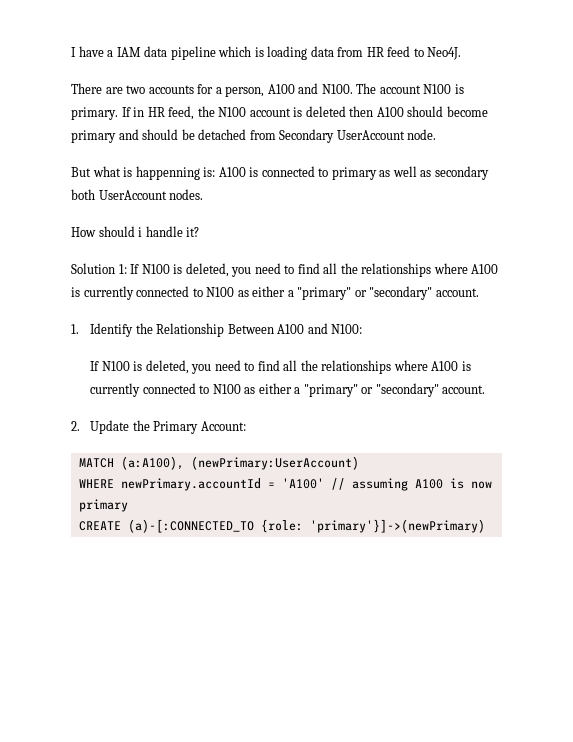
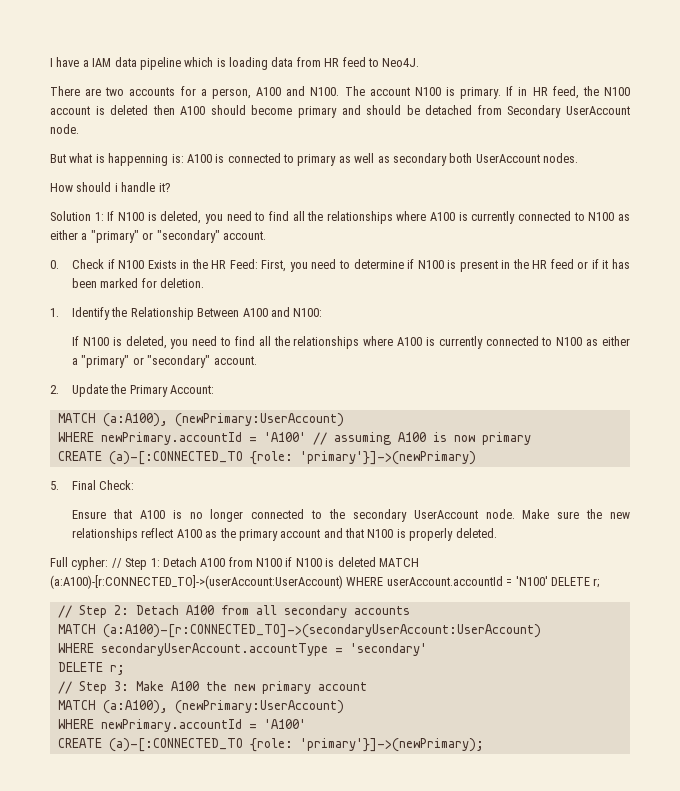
(479, 292) none -> [50,259,631,272] [72,278,205,288] // 0. Check if N100 Exists in the HR Feed: First, you need to determine if N100 is present in the HR feed or if it has been marked for deletion.
(485, 526) none -> [50,480,135,490] [72,509,631,522] [72,528,497,541] [50,557,419,570] [50,575,600,589] [57,605,410,618] [57,624,541,638] [57,643,427,656] [57,662,125,675] [57,681,367,694] [57,700,344,714] [57,719,306,732] [57,738,484,752] // 5. Final Check: // Ensure that A100 is no longer connected to the secondary UserAccount node. Make sure the new relationships reflect A100 as the primary account and that N100 is properly deleted. // Full cypher: // Step 1: Detach A100 from N100 if N100 is deleted MATCH (a:A100)-[r:CONNECTED_TO]->(userAccount:UserAccount) WHERE userAccount.accountId = 'N100' DELETE r; // // Step 2: Detach A100 from all secondary accounts // MATCH (a:A100)-[r:CONNECTED_TO]->(secondaryUserAccount:UserAccount) // WHERE secondaryUserAccount.accountType = 'secondary' // DELETE r; // // Step 3: Make A100 the new primary account // MATCH (a:A100), (newPrimary:UserAccount) // WHERE newPrimary.accountId = 'A100' // CREATE (a)-[:CONNECTED_TO {role: 'primary'}]->(newPrimary);

